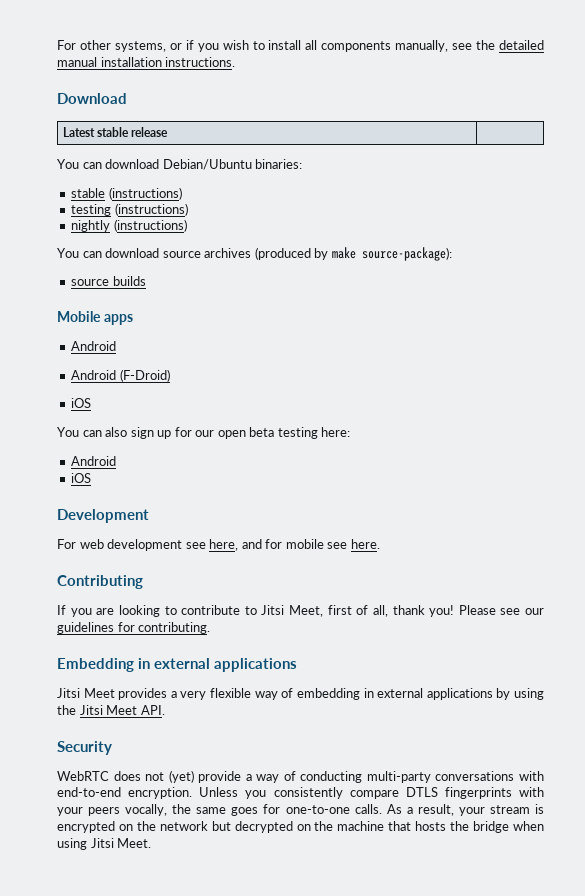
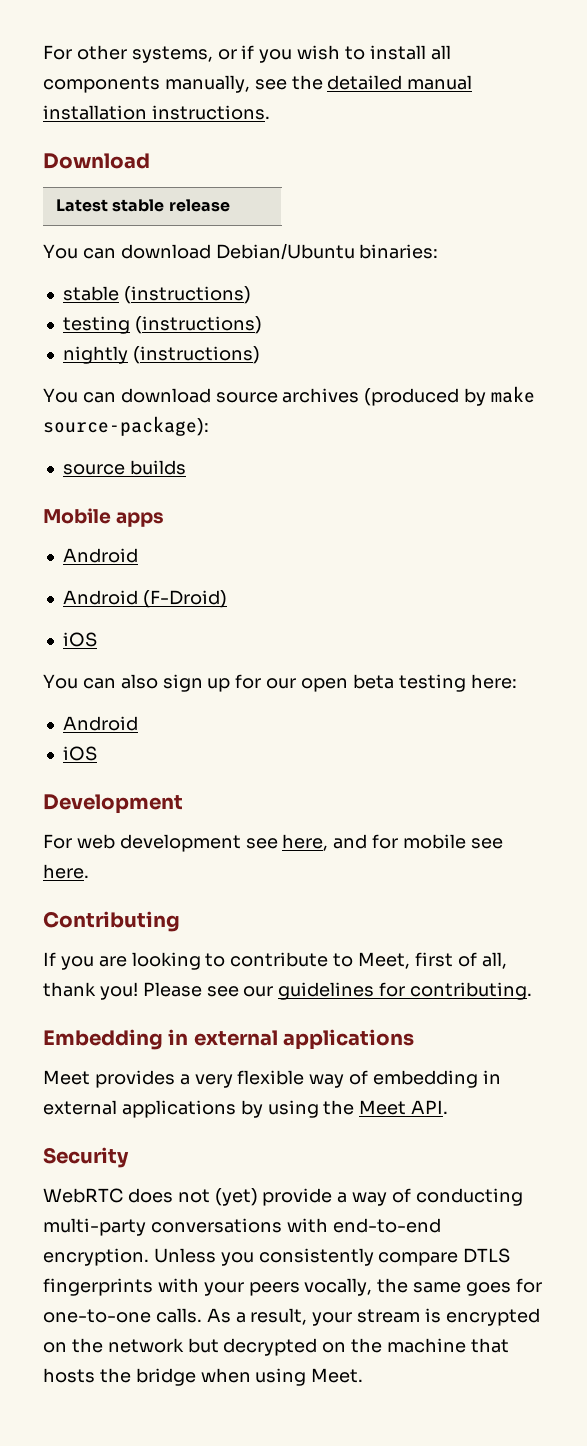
[261,605,285,615] Jitsi -> (354, 960) none
[57,688,80,698] Jitsi -> (415, 1039) none
[79,705,103,715] Jitsi -> (355, 1107) none
[90,838,114,848] Jitsi -> (307, 1377) none

